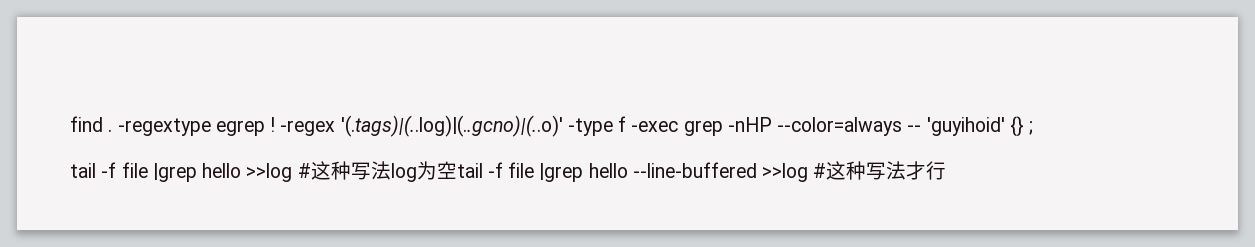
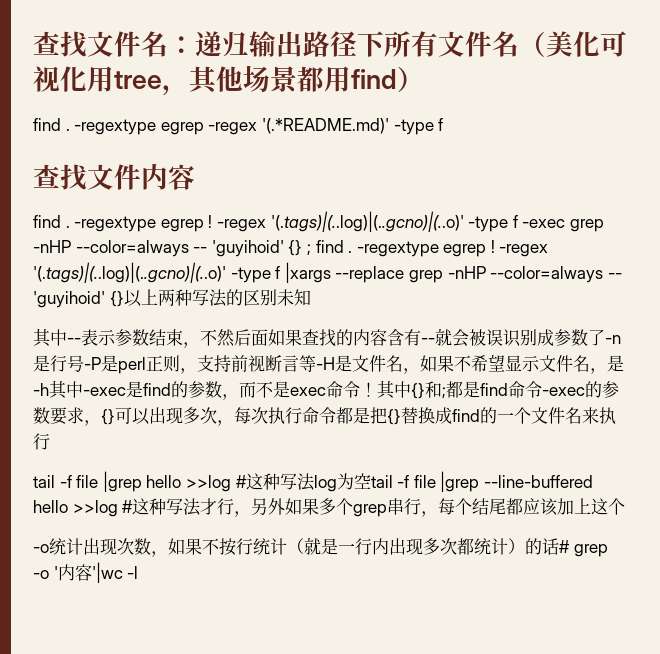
(70, 124) none -> [33,31,627,58] [33,66,424,96] [33,118,444,135] [33,163,195,191] 查找文件名：递归输出路径下所有文件名（美化可视化用tree，其他场景都用find） // find . -regextype egrep -regex '(.*README.md)' -type f // 查找文件内容 //
(1034, 128) none -> [315,240,549,257] [33,262,622,283] [33,289,311,308] [33,328,621,348] [33,354,624,374] [33,380,619,400] [33,407,616,426] [33,433,50,450] find . -regextype egrep ! -regex '(.tags)|(..log)|(..gcno)|(..o)' -type f |xargs --replace grep -nHP --color=always -- 'guyihoid' {}以上两种写法的区别未知 // 其中--表示参数结束，不然后面如果查找的内容含有--就会被误识别成参数了-n是行号-P是perl正则，支持前视断言等-H是文件名，如果不希望显示文件名，是-h其中-exec是find的参数，而不是exec命令！其中{}和;都是find命令-exec的参数要求，{}可以出现多次，每次执行命令都是把{}替换成find的一个文件名来执行
[588,162,757,178] hello --line-buffered -> [483,475,593,488] [33,500,68,513] --line-buffered hello
(947, 170) none -> [234,498,626,517] [33,537,608,557] [33,562,139,583] ，另外如果多个grep串行，每个结尾都应该加上这个 // -o统计出现次数，如果不按行统计（就是一行内出现多次都统计）的话# grep -o '内容'|wc -l

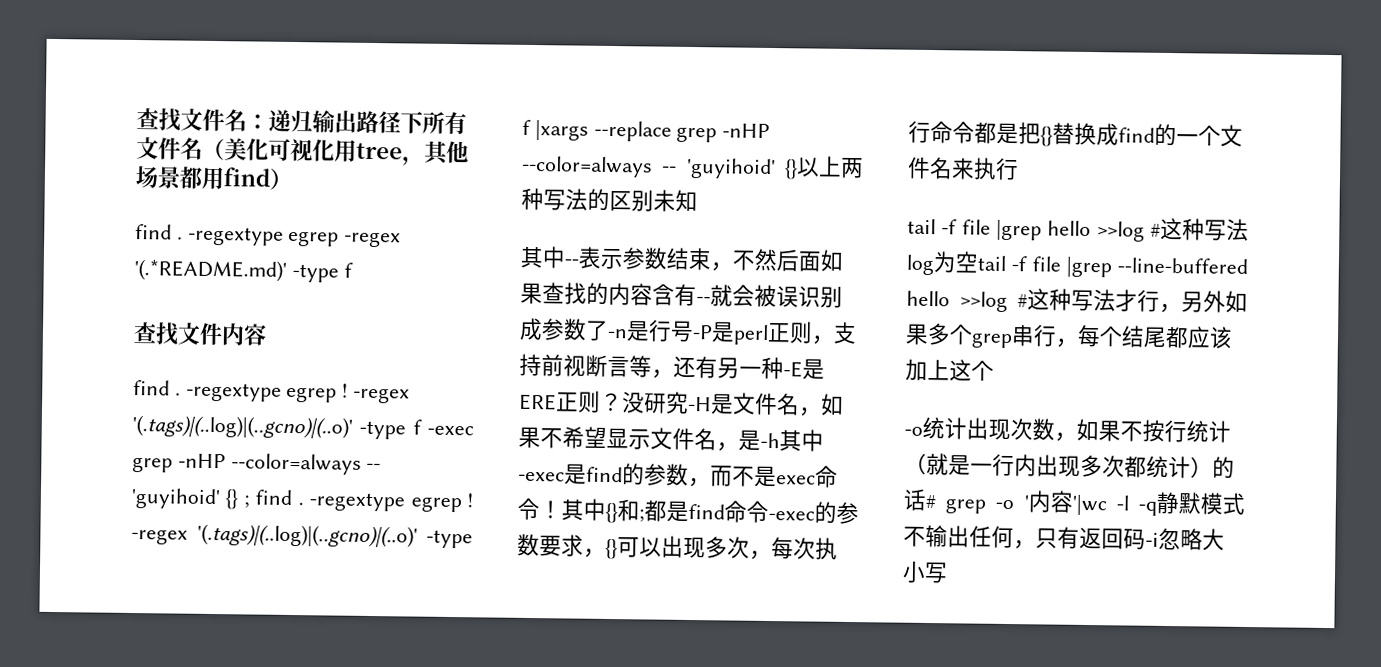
(316, 363) none -> [651,355,825,380] [519,390,689,414] ，还有另一种-E是ERE正则？没研究
(139, 572) none -> [1138,491,1246,516] [903,524,1225,551] [902,560,948,584] -q静默模式不输出任何，只有返回码-i忽略大小写

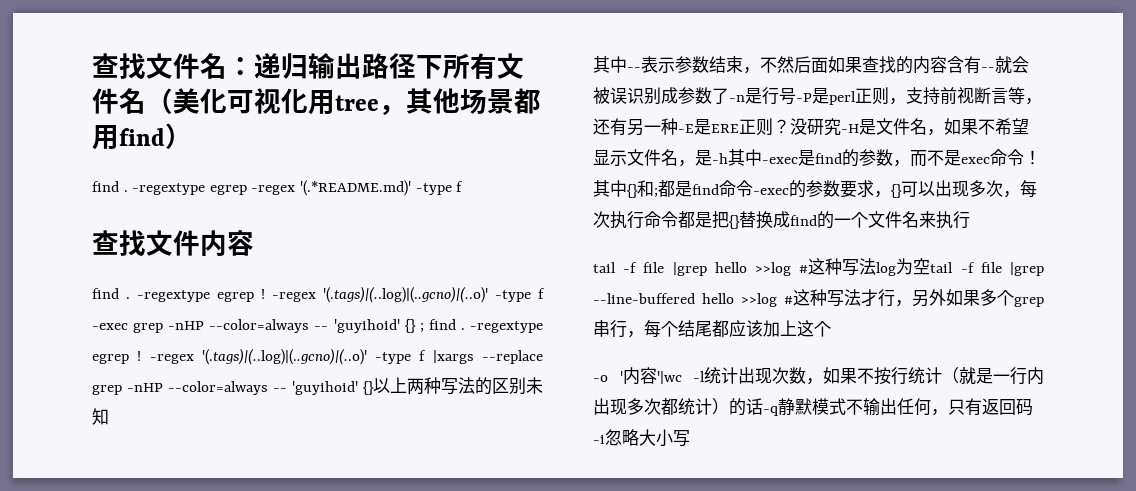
(923, 431) none -> [619,367,705,385] '内容'|wc -l
[925,490,1129,516] # grep -o '内容'|wc -l -> (763, 406) none

